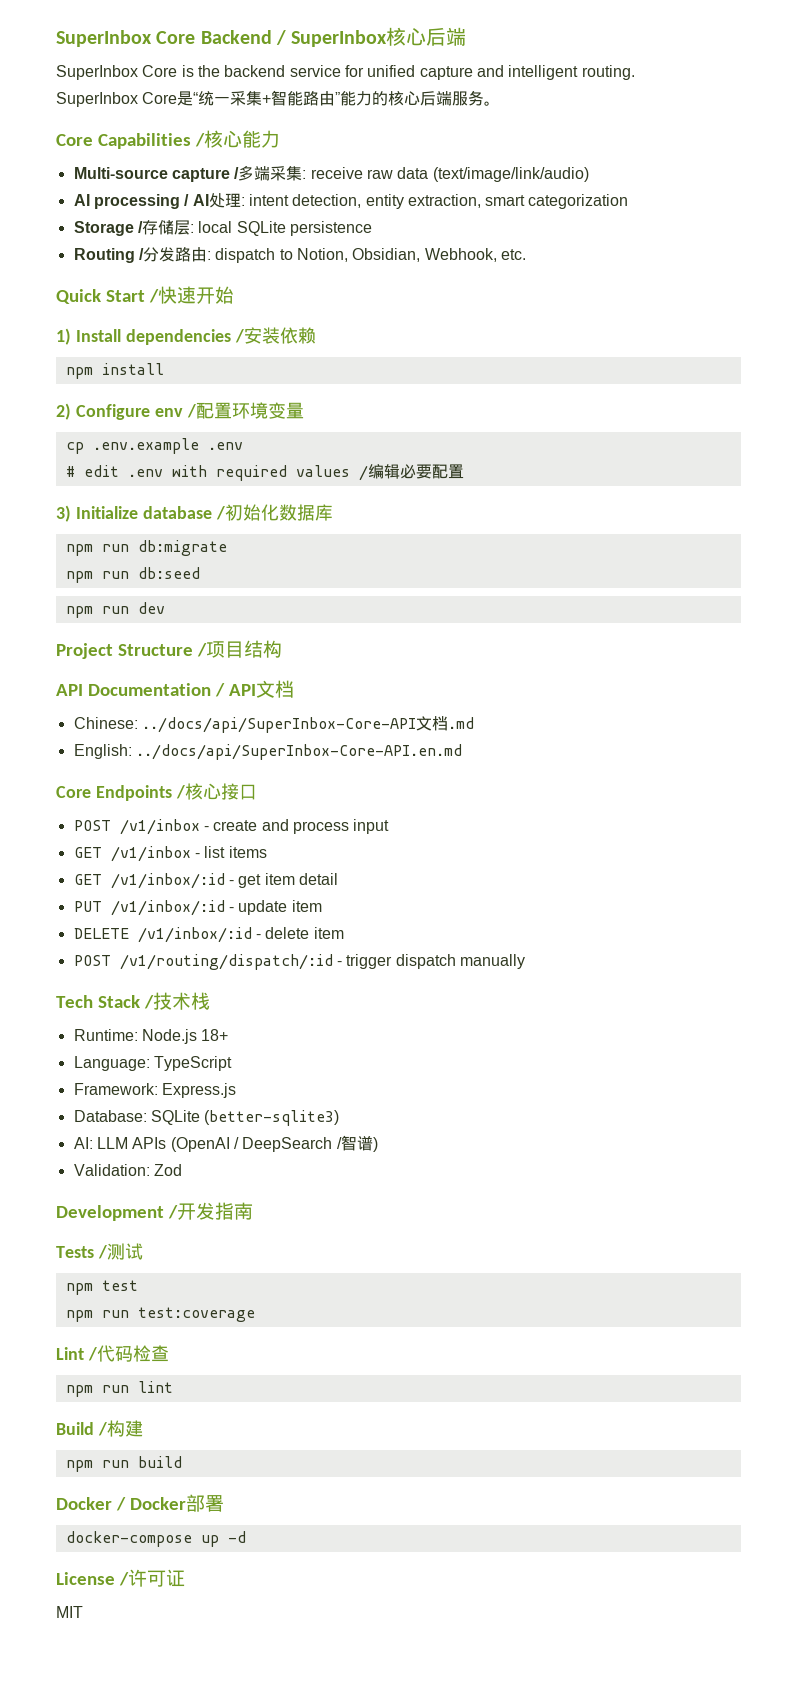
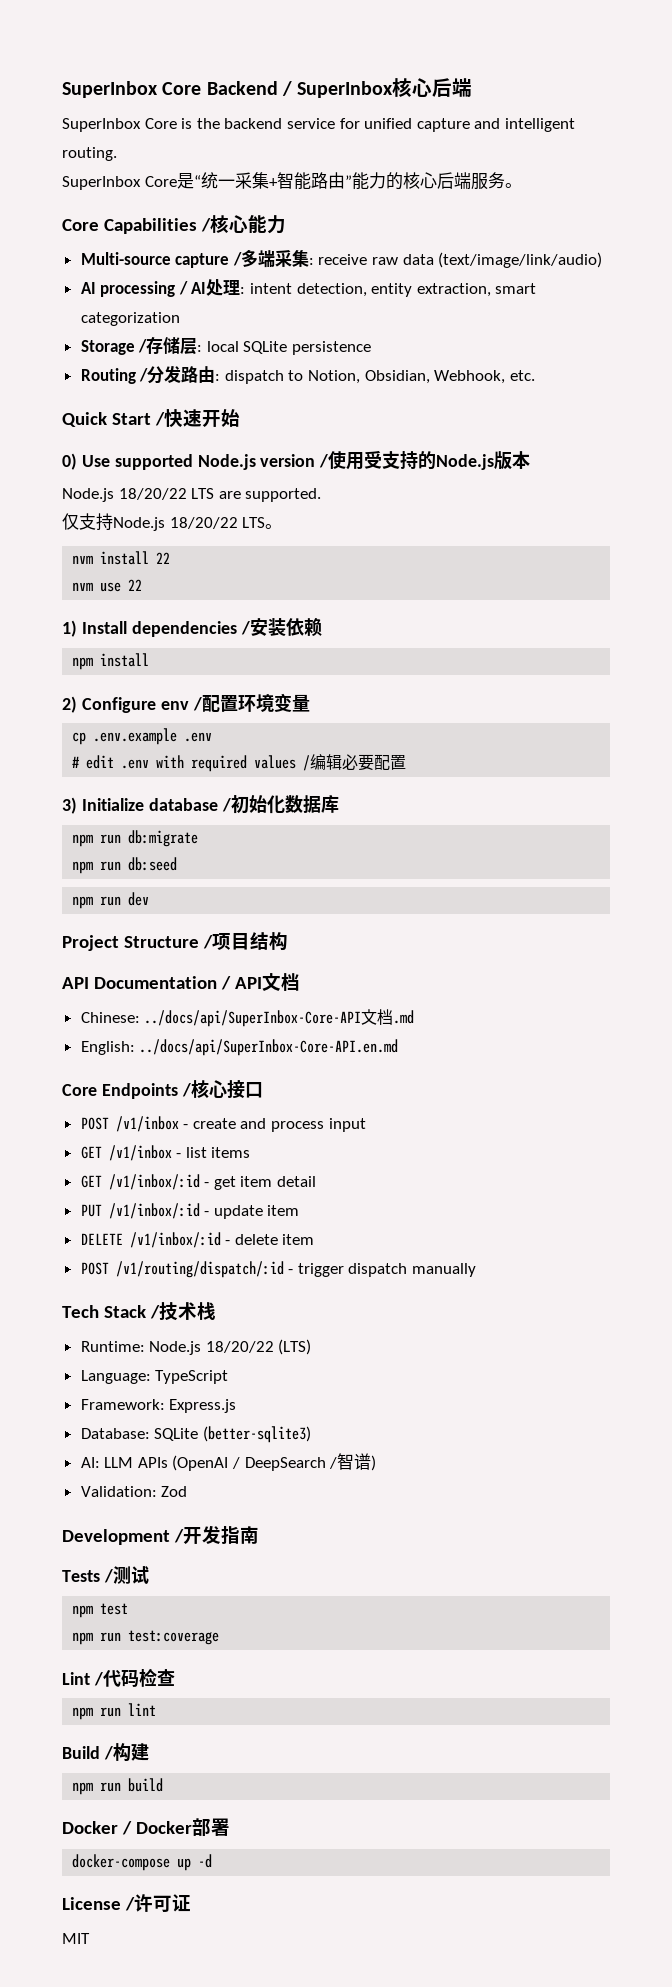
(234, 295) none -> [62,450,531,470] [62,488,322,502] [62,513,283,531] [72,551,171,565] [72,579,143,592] // 0) Use supported Node.js version /使用受支持的Node.js版本 // Node.js 18/20/22 LTS are supported. // 仅支持Node.js 18/20/22 LTS。 // nvm install 22 // nvm use 22
[201,1029,229,1041] 18+ -> [205,1339,312,1355] 18/20/22 (LTS)

